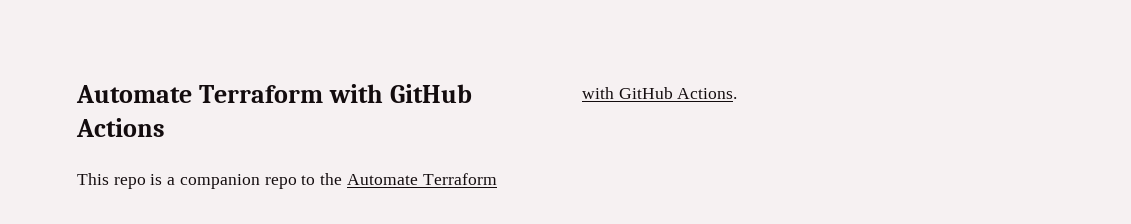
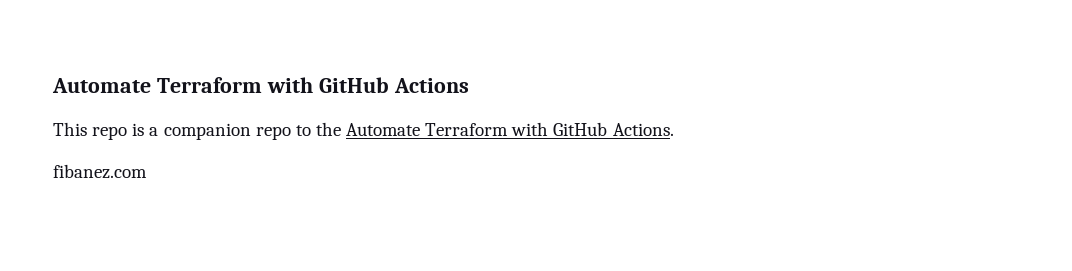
(738, 93) none -> [53,164,147,179] // fibanez.com

